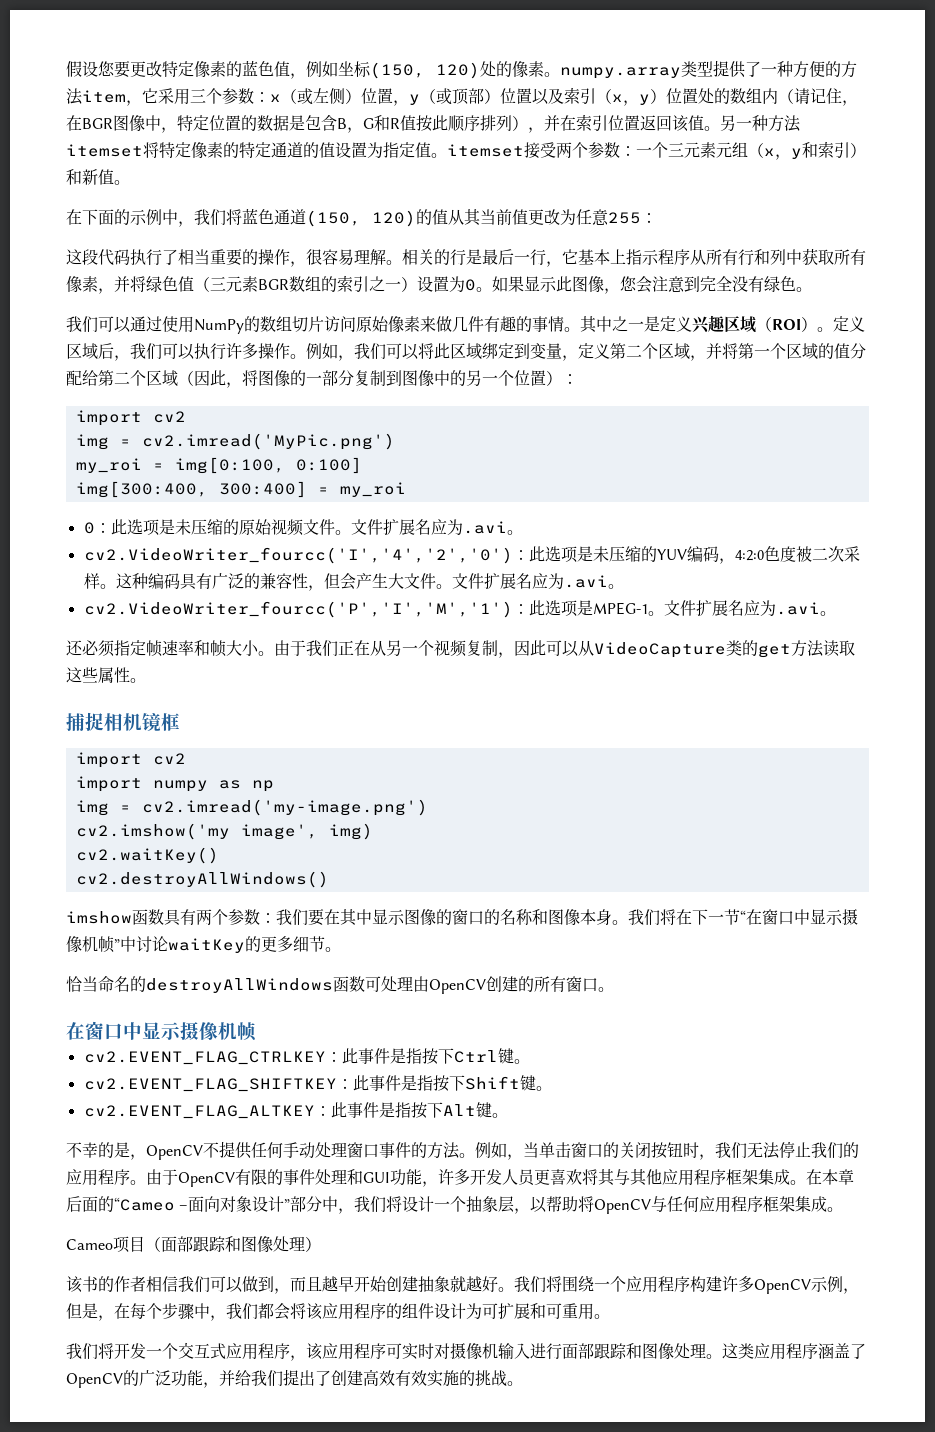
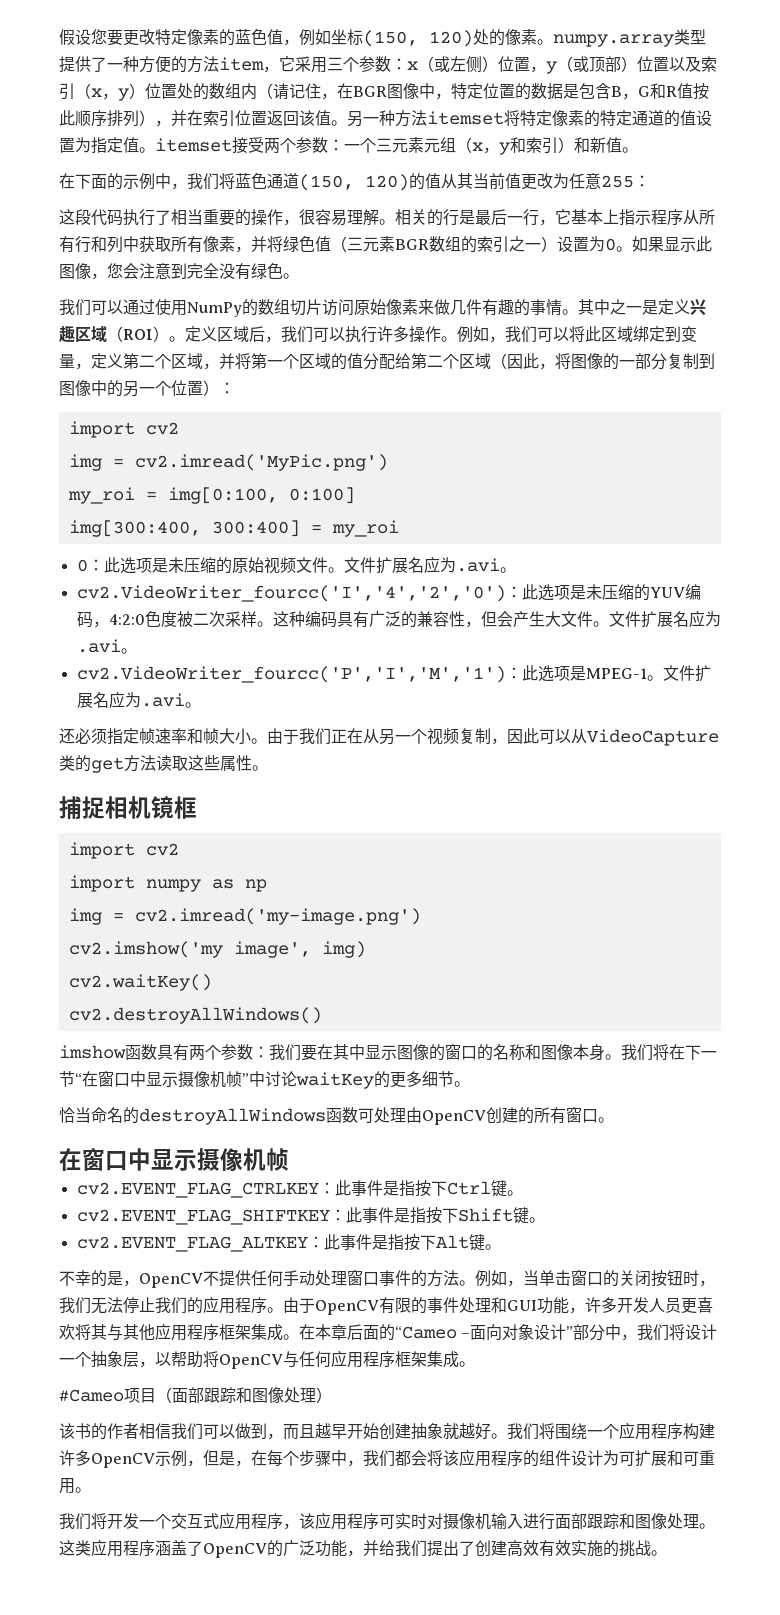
[66,1239,113,1250] Cameo -> [59,1389,124,1402] #Cameo

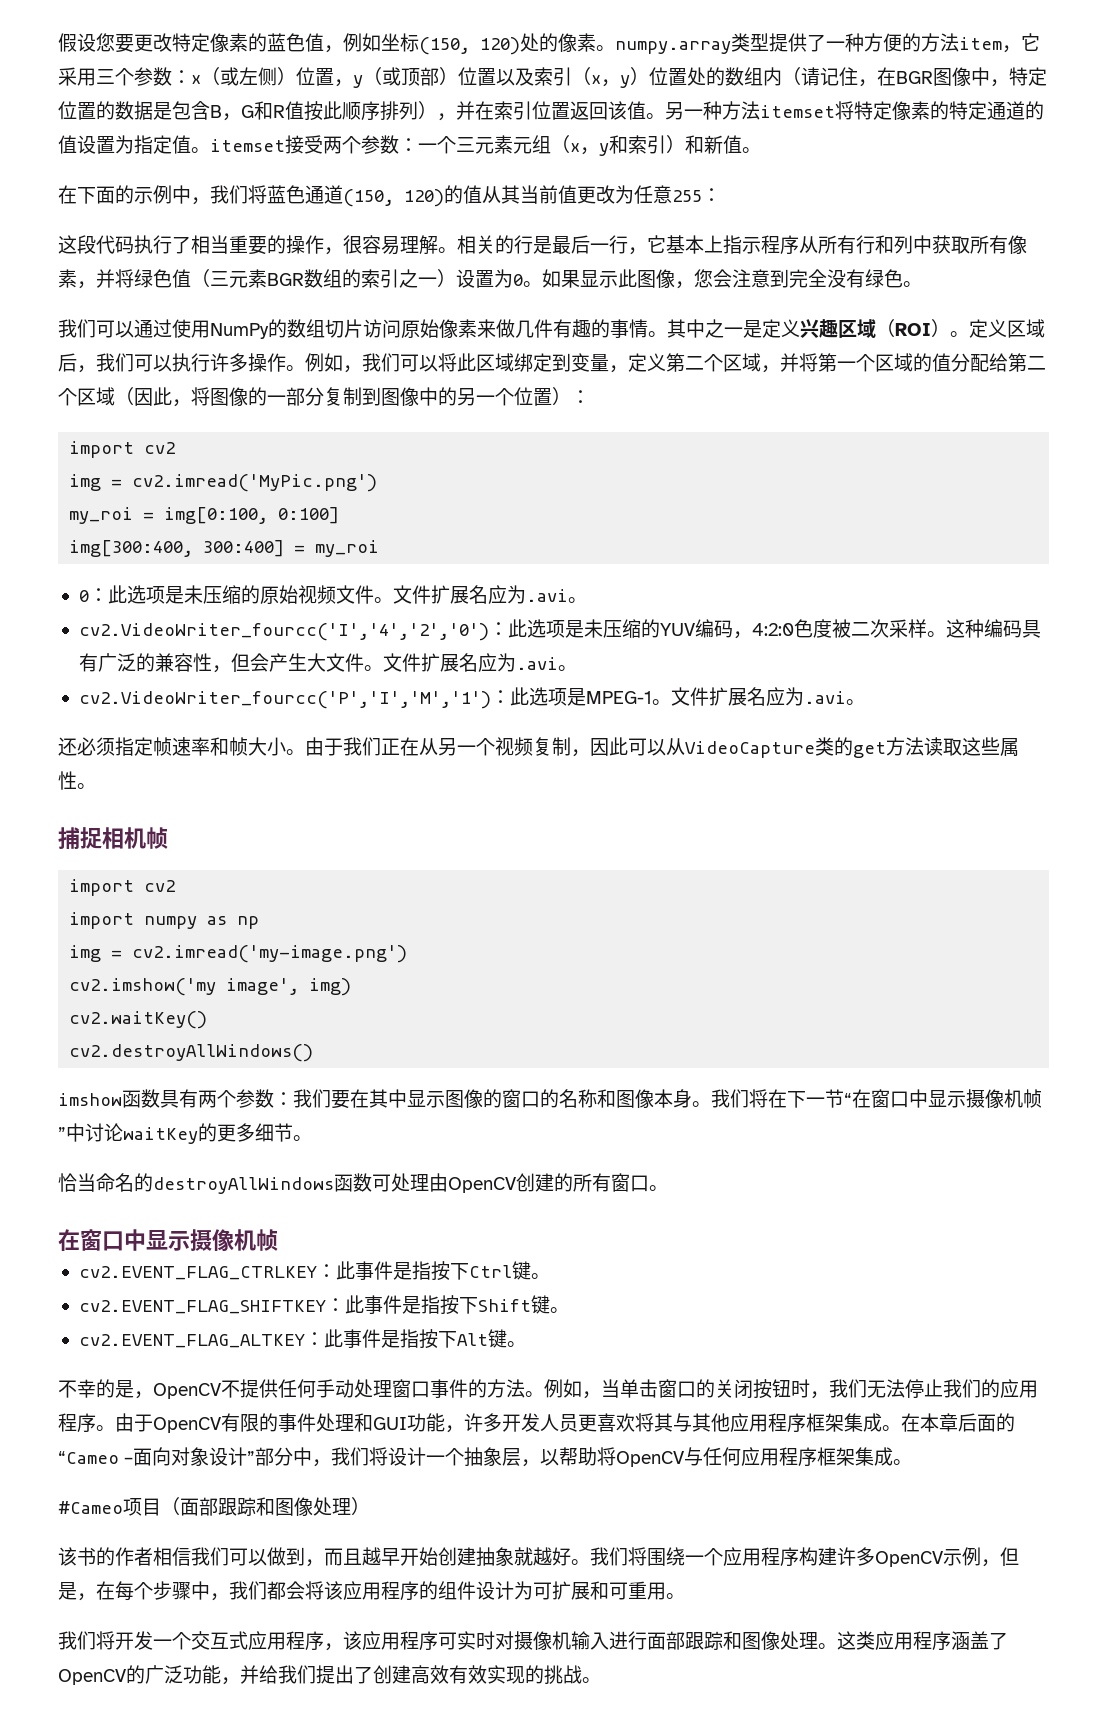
[151,796,197,819] 镜框 -> [146,827,168,849] 帧
[587,1540,603,1557] 施 -> [506,1666,525,1684] 现

